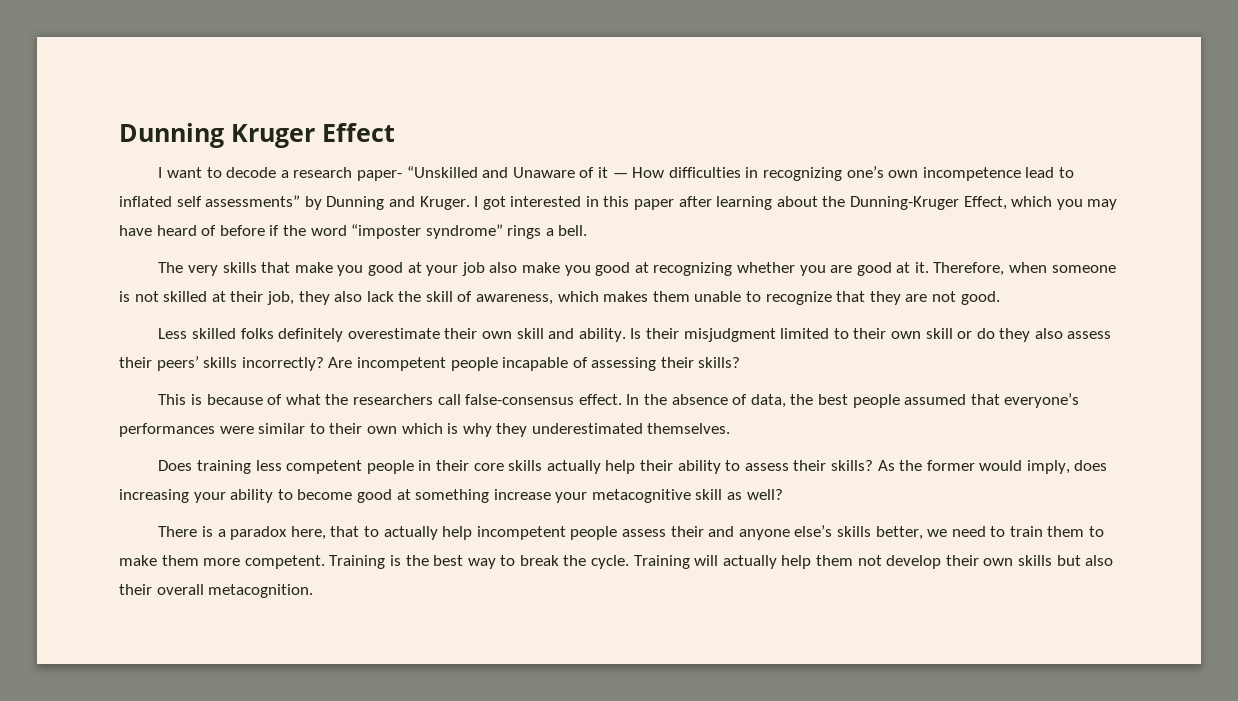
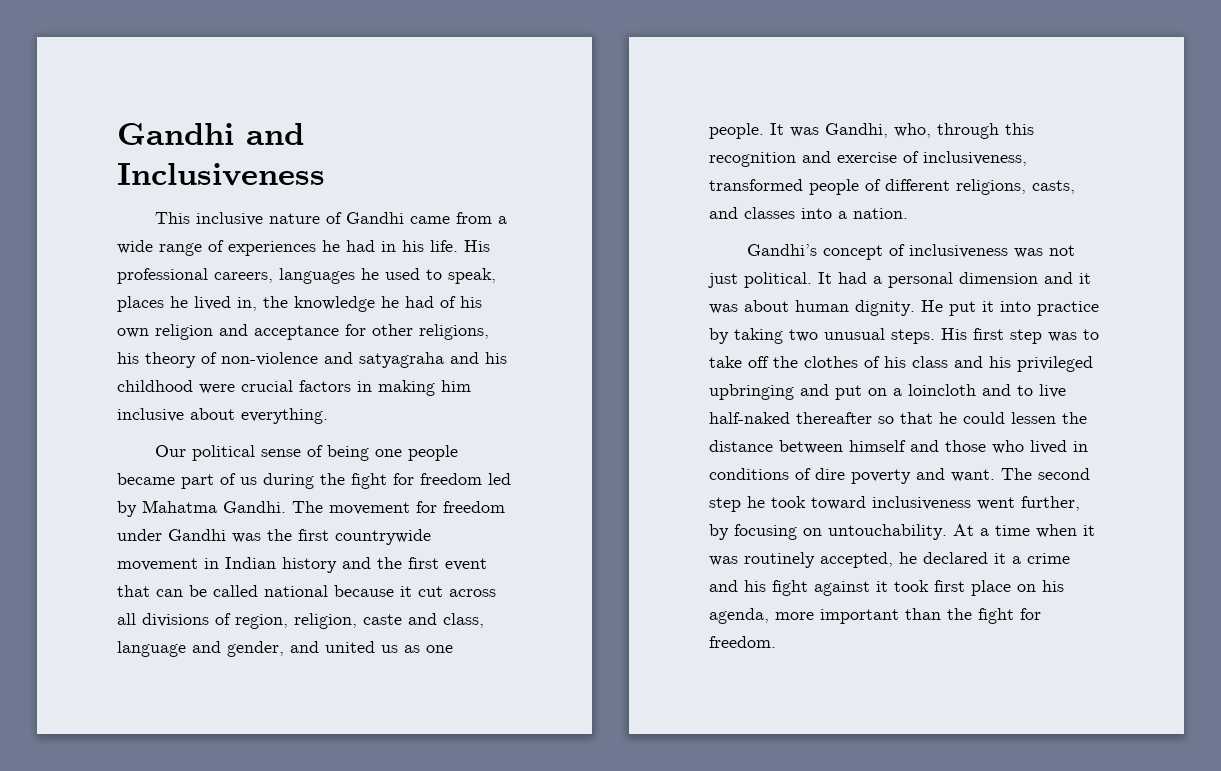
[119,123,395,148] [158,166,1074,181] [119,195,1118,210] [119,224,588,239] [158,262,1116,276] [119,291,1000,305] [158,328,1112,342] [119,356,741,371] [158,393,1080,408] [119,423,731,437] [158,460,1108,474] [119,489,783,503] [158,525,1105,540] [119,555,1114,569] [119,584,314,598] Dunning Kruger Effect // I want to decode a research paper- “Unskilled and Unaware of it — How difficulties in recognizing one’s own incompetence lead to inflated self assessments” by Dunning and Kruger. I got interested in this paper after learning about the Dunning-Kruger Effect, which you may have heard of before if the word “imposter syndrome” rings a bell. // The very skills that make you good at your job also make you good at recognizing whether you are good at it. Therefore, when someone is not skilled at their job, they also lack the skill of awareness, which makes them unable to recognize that they are not good. // Less skilled folks definitely overestimate their own skill and ability. Is their misjudgment limited to their own skill or do they also assess their peers’ skills incorrectly? Are incompetent people incapable of assessing their skills? // This is because of what the researchers call false-consensus effect. In the absence of data, the best people assumed that everyone’s performances were similar to their own which is why they underestimated themselves. // Does training less competent people in their core skills actually help their ability to assess their skills? As the former would imply, does increasing your ability to become good at something increase your metacognitive skill as well? // There is a paradox here, that to actually help incompetent people assess their and anyone else’s skills better, we need to train them to make them more competent. Training is the best way to break the cycle. Training will actually help them not develop their own skills but also their overall metacognition. -> [117,123,304,145] [117,163,325,186] [155,212,508,226] [117,240,490,256] [117,268,496,284] [117,296,482,312] [117,324,489,340] [117,352,507,368] [117,380,471,396] [117,408,328,424] [155,445,459,461] [117,473,511,489] [117,500,505,517] [117,529,431,545] [117,557,487,573] [117,585,496,597] [117,613,484,629] [117,641,453,657] [709,123,1034,139] [709,151,1027,167] [709,179,1075,195] [709,207,908,219] [747,244,1076,260] [708,272,1091,288] [709,300,1099,316] [709,328,1099,344] [709,356,1093,372] [709,384,1066,400] [709,412,1087,424] [709,440,1088,454] [709,468,1090,484] [709,496,1080,512] [709,524,1095,540] [709,552,1070,568] [709,580,1064,596] [709,608,1041,624] [709,636,776,648] Gandhi and Inclusiveness // This inclusive nature of Gandhi came from a wide range of experiences he had in his life. His professional careers, languages he used to speak, places he lived in, the knowledge he had of his own religion and acceptance for other religions, his theory of non-violence and satyagraha and his childhood were crucial factors in making him inclusive about everything. // Our political sense of being one people became part of us during the fight for freedom led by Mahatma Gandhi. The movement for freedom under Gandhi was the first countrywide movement in Indian history and the first event that can be called national because it cut across all divisions of region, religion, caste and class, language and gender, and united us as one people. It was Gandhi, who, through this recognition and exercise of inclusiveness, transformed people of different religions, casts, and classes into a nation. // Gandhi’s concept of inclusiveness was not just political. It had a personal dimension and it was about human dignity. He put it into practice by taking two unusual steps. His first step was to take off the clothes of his class and his privileged upbringing and put on a loincloth and to live half-naked thereafter so that he could lessen the distance between himself and those who lived in conditions of dire poverty and want. The second step he took toward inclusiveness went further, by focusing on untouchability. At a time when it was routinely accepted, he declared it a crime and his fight against it took first place on his agenda, more important than the fight for freedom.

